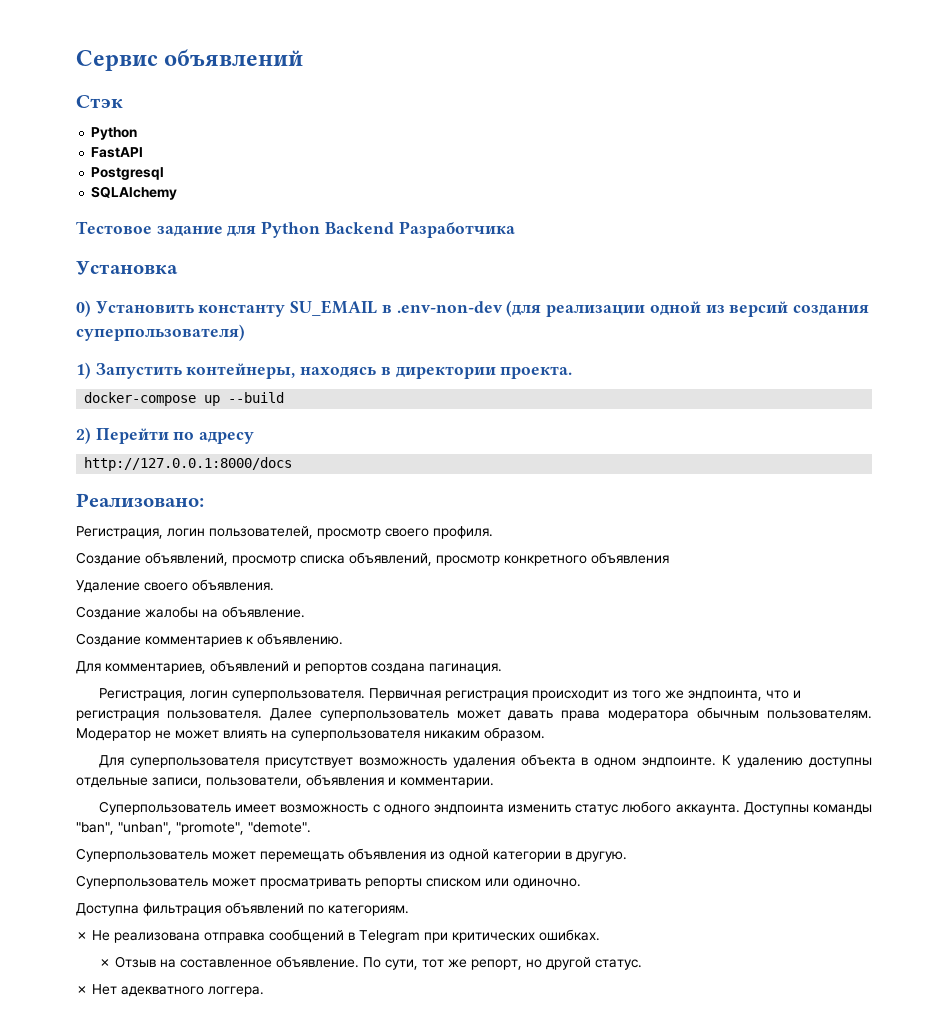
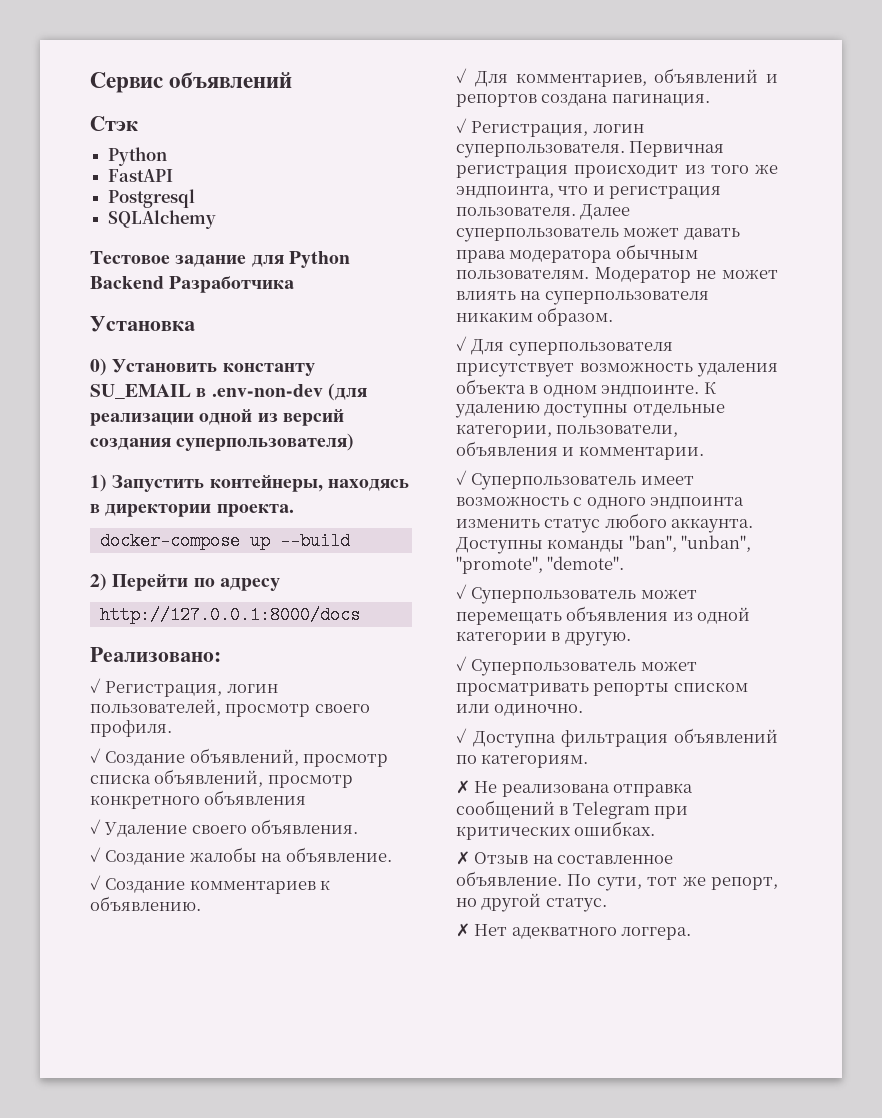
(204, 500) none -> [90,678,101,693] ✓
(493, 532) none -> [90,748,101,763] ✓
(669, 558) none -> [90,819,101,834] ✓
(274, 585) none -> [90,847,101,862] ✓
(305, 612) none -> [90,875,101,890] ✓
(343, 639) none -> [456,68,467,83] ✓
(502, 668) none -> [456,118,467,133] ✓
(545, 734) none -> [456,336,467,351] ✓
[152,777,202,788] записи, -> [456,424,552,438] категории,
(494, 782) none -> [456,470,467,485] ✓
(311, 827) none -> [456,584,467,599] ✓
(627, 856) none -> [456,656,467,671] ✓
(581, 883) none -> [456,728,467,743] ✓

